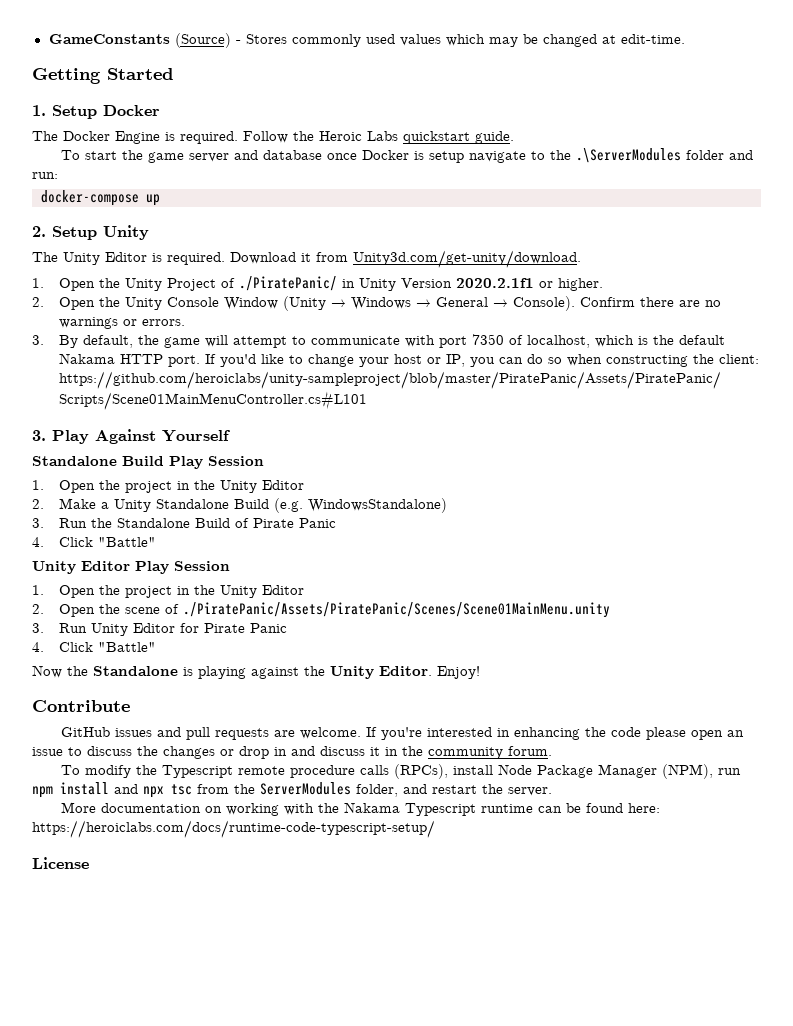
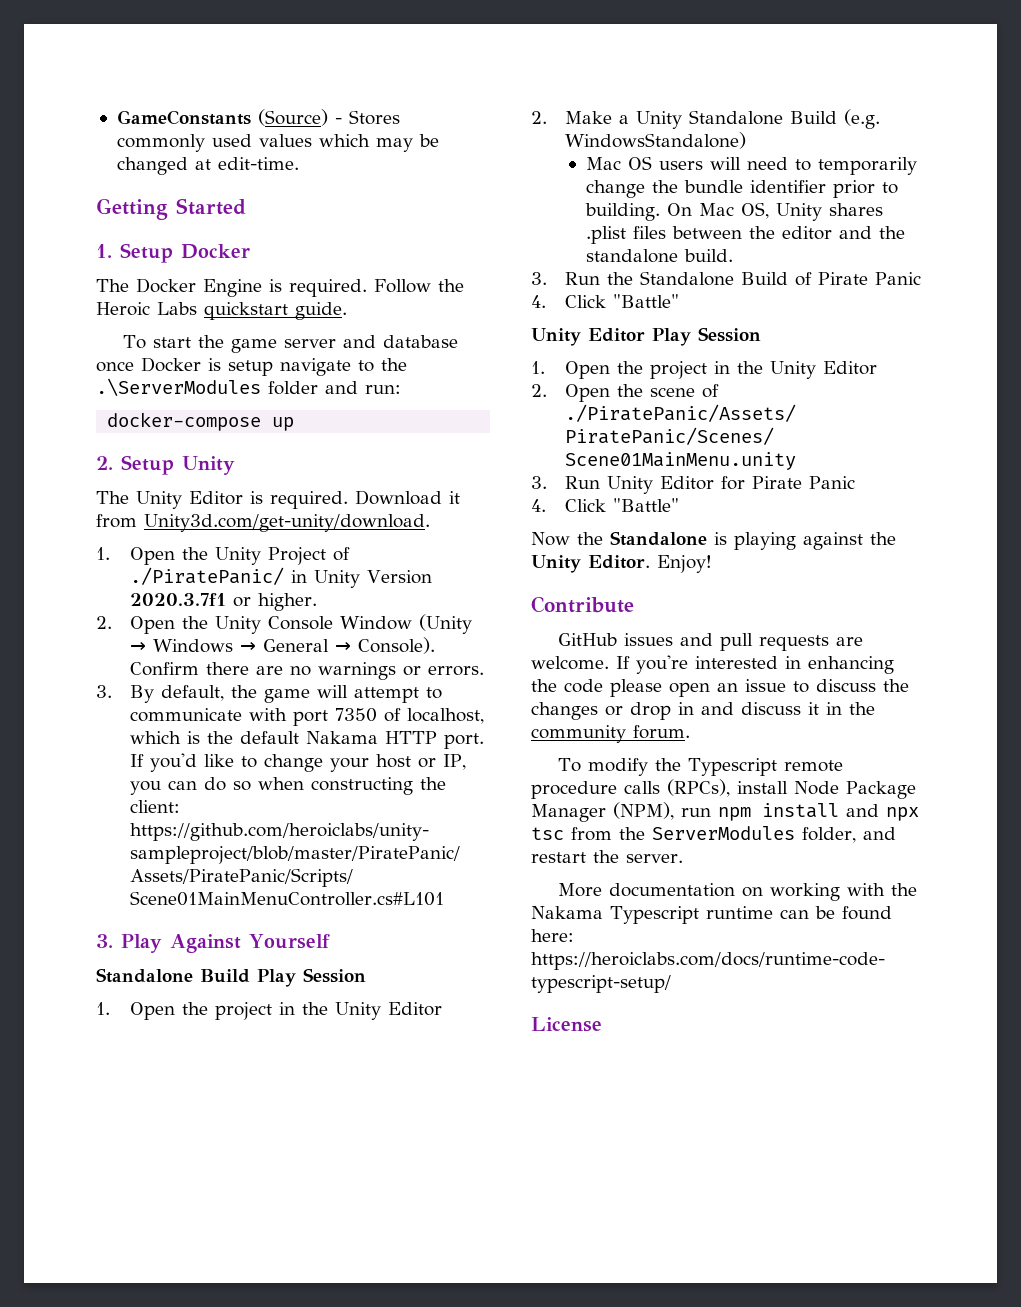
[455,278,534,288] 2020.2.1f1 -> [130,593,227,606] 2020.3.7f1
(447, 505) none -> [586,156,918,175] [586,180,899,198] [585,202,884,221] [586,226,906,244] [586,249,734,263] // Mac OS users will need to temporarily change the bundle identifier prior to building. On Mac OS, Unity shares .plist files between the editor and the standalone build.

